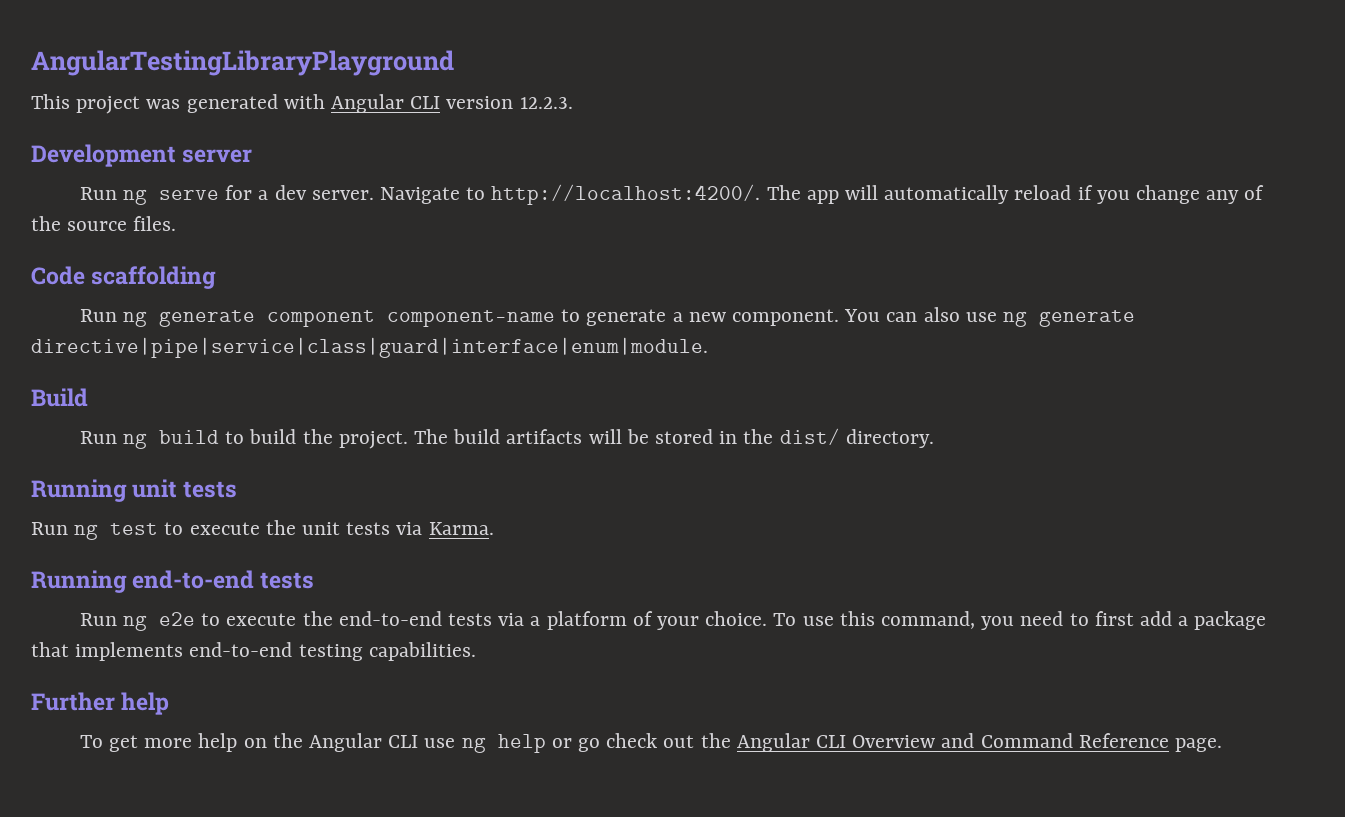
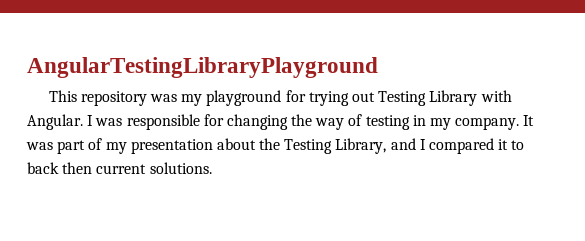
[76,94,573,114] [31,144,253,167] [79,184,1265,205] [31,216,177,231] [31,266,217,289] [79,307,1135,327] [31,337,708,358] [31,388,88,407] [79,428,934,449] [31,479,238,502] [31,520,494,540] [31,570,315,593] [79,611,1267,631] [31,642,476,661] [31,692,170,715] [79,733,1223,753] project was generated with Angular CLI version 12.2.3. // Development server // Run ng serve for a dev server. Navigate to http://localhost:4200/. The app will automatically reload if you change any of the source files. // Code scaffolding // Run ng generate component component-name to generate a new component. You can also use ng generate directive|pipe|service|class|guard|interface|enum|module. // Build // Run ng build to build the project. The build artifacts will be stored in the dist/ directory. // Running unit tests // Run ng test to execute the unit tests via Karma. // Running end-to-end tests // Run ng e2e to execute the end-to-end tests via a platform of your choice. To use this command, you need to first add a package that implements end-to-end testing capabilities. // Further help // To get more help on the Angular CLI use ng help or go check out the Angular CLI Overview and Command Reference page. -> [80,90,512,106] [27,114,535,130] [26,138,525,154] [27,162,212,174] repository was my playground for trying out Testing Library with Angular. I was responsible for changing the way of testing in my company. It was part of my presentation about the Testing Library, and I compared it to back then current solutions.

